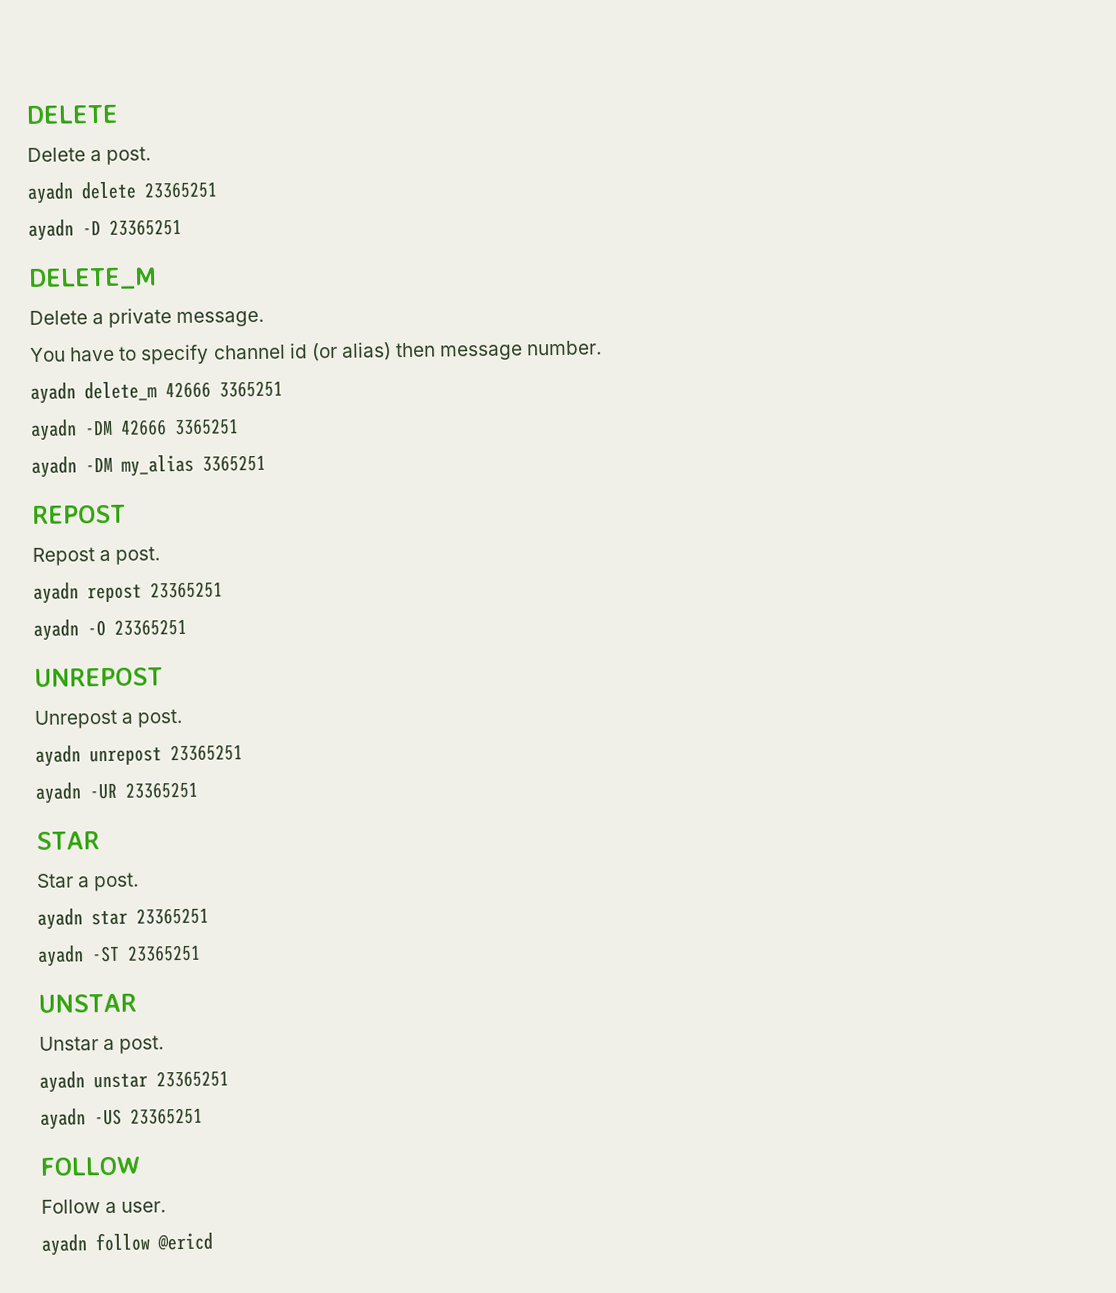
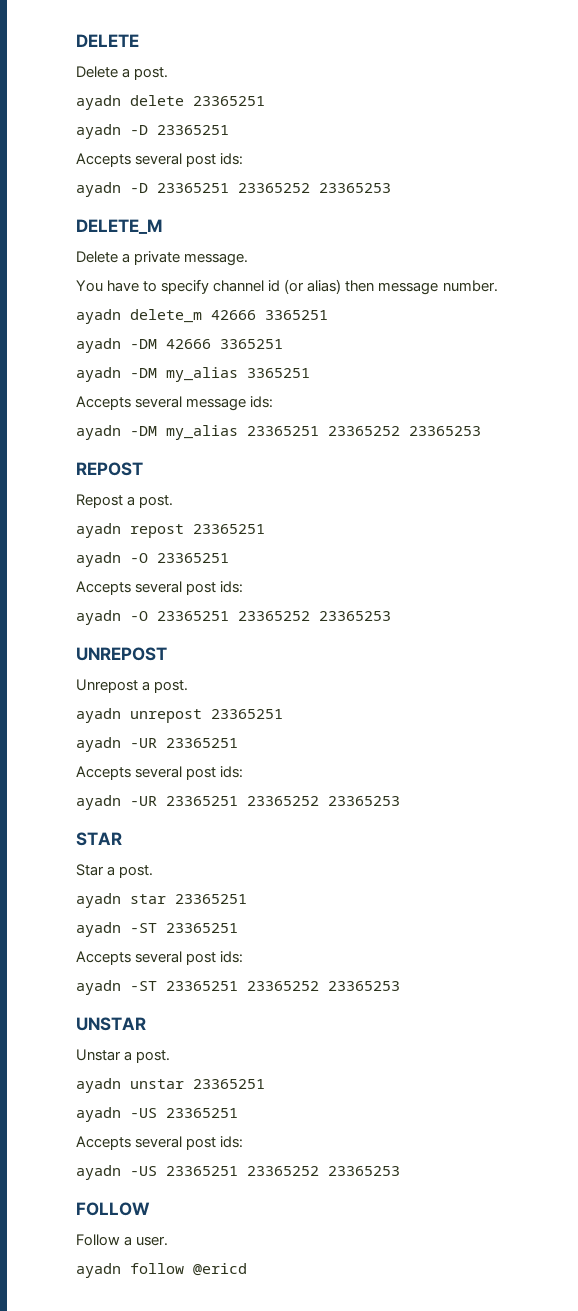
(182, 227) none -> [76,153,244,167] [76,182,391,197] // Accepts several post ids: // ayadn -D 23365251 23365252 23365253
(266, 463) none -> [76,396,274,411] [76,425,481,440] // Accepts several message ids: // ayadn -DM my_alias 23365251 23365252 23365253
(187, 627) none -> [76,581,244,595] [76,610,391,625] // Accepts several post ids: // ayadn -O 23365251 23365252 23365253
(198, 790) none -> [76,766,244,780] [76,795,400,810] // Accepts several post ids: // ayadn -UR 23365251 23365252 23365253
(201, 953) none -> [76,951,244,965] [76,980,400,995] // Accepts several post ids: // ayadn -ST 23365251 23365252 23365253
(203, 1116) none -> [76,1136,244,1150] [76,1165,400,1180] // Accepts several post ids: // ayadn -US 23365251 23365252 23365253

